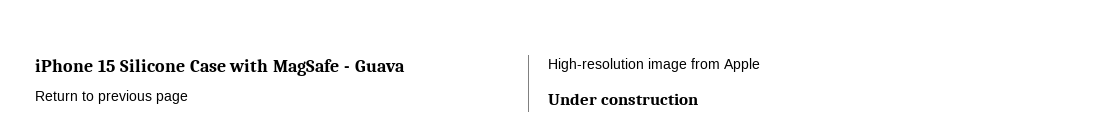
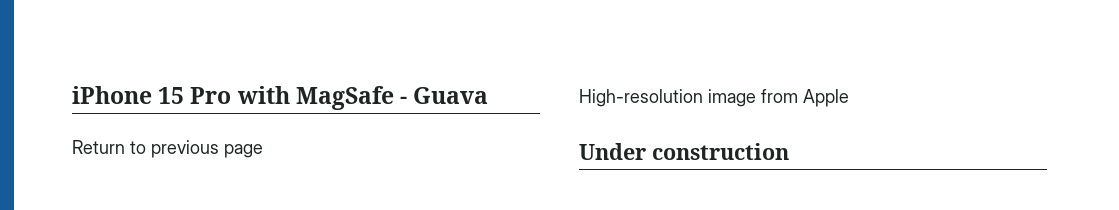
[119,59,226,72] Silicone Case -> [190,87,232,104] Pro

